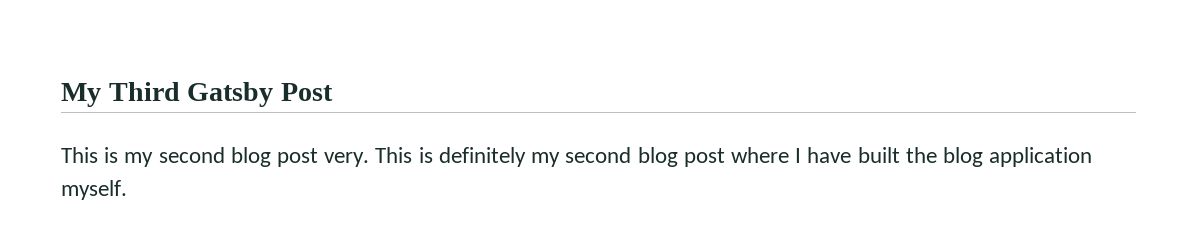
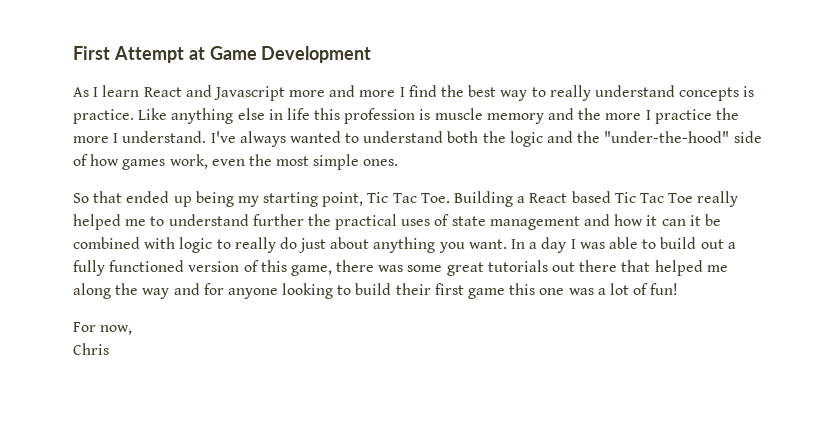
[61,82,333,107] [61,147,1093,167] [61,180,127,200] My Third Gatsby Post // This is my second blog post very. This is definitely my second blog post where I have built the blog application myself. -> [73,46,372,63] [73,85,755,101] [73,108,739,124] [73,131,762,147] [73,154,399,170] [73,191,739,207] [73,214,721,230] [73,237,736,253] [73,260,728,276] [73,283,679,299] [73,322,133,335] [73,343,109,355] First Attempt at Game Development // As I learn React and Javascript more and more I find the best way to really understand concepts is practice. Like anything else in life this profession is muscle memory and the more I practice the more I understand. I've always wanted to understand both the logic and the "under-the-hood" side of how games work, even the most simple ones. // So that ended up being my starting point, Tic Tac Toe. Building a React based Tic Tac Toe really helped me to understand further the practical uses of state management and how it can it be combined with logic to really do just about anything you want. In a day I was able to build out a fully functioned version of this game, there was some great tutorials out there that helped me along the way and for anyone looking to build their first game this one was a lot of fun! // For now, // Chris

